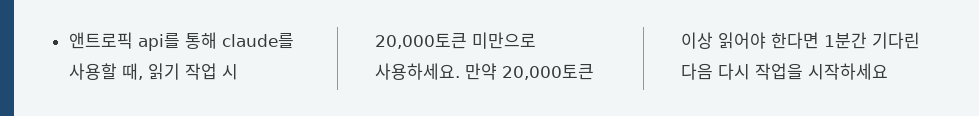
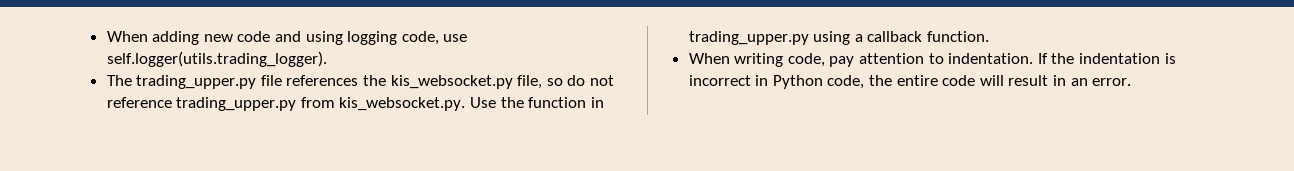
[68,32,294,51] [68,63,238,80] [374,32,536,49] [374,63,594,80] [680,32,920,49] [680,63,888,80] 앤트로픽 api를 통해 claude를 사용할 때, 읽기 작업 시 20,000토큰 미만으로 사용하세요. 만약 20,000토큰 이상 읽어야 한다면 1분간 기다린 다음 다시 작업을 시작하세요 -> [106,31,468,45] [106,51,327,67] [106,75,615,89] [106,97,604,111] [688,31,990,45] [688,53,1176,67] [688,75,1132,89] When adding new code and using logging code, use self.logger(utils.trading_logger). // The trading_upper.py file references the kis_websocket.py file, so do not reference trading_upper.py from kis_websocket.py. Use the function in trading_upper.py using a callback function. // When writing code, pay attention to indentation. If the indentation is incorrect in Python code, the entire code will result in an error.

